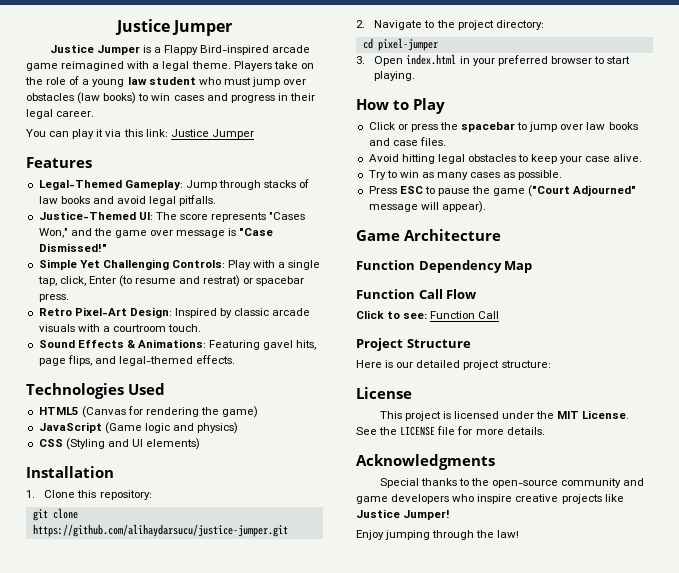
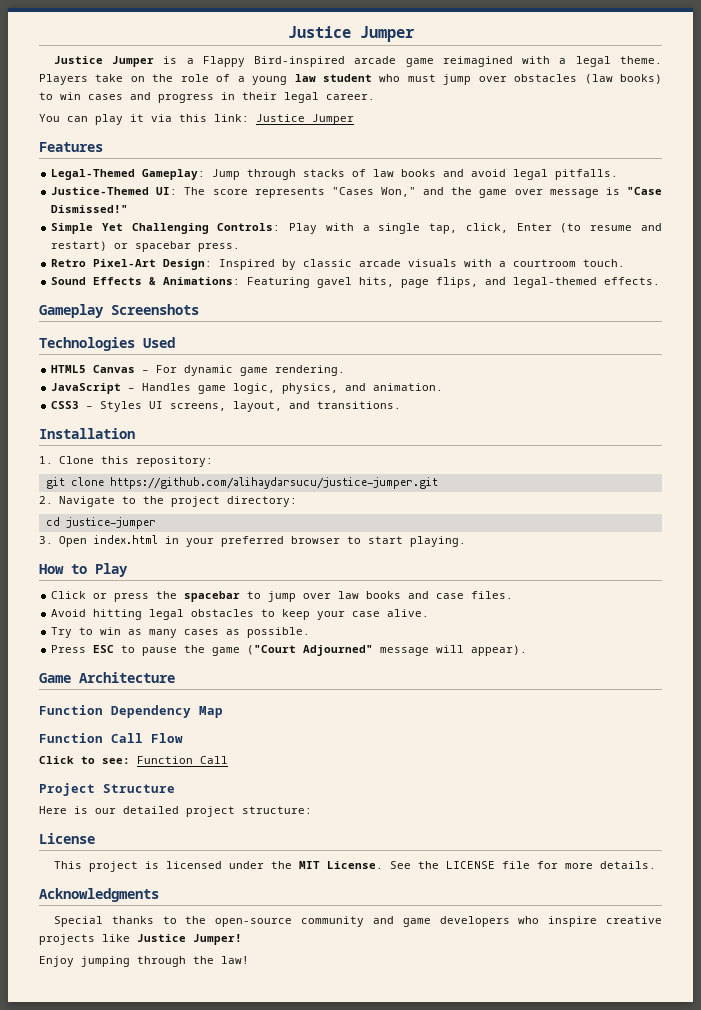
[203,275,241,287] restrat) -> [51,241,108,251] restart)
(236, 359) none -> [39,304,199,318] // Gameplay Screenshots
[81,406,259,418] [38,422,239,434] [38,438,201,450] (Canvas for rendering the game) // JavaScript (Game logic and physics) // CSS (Styling and UI elements) -> [93,365,346,376] [51,383,444,394] [51,401,402,412] Canvas – For dynamic game rendering. // JavaScript – Handles game logic, physics, and animation. // CSS3 – Styles UI screens, layout, and transitions.
[377,38,438,51] pixel-jumper -> [65,517,156,529] justice-jumper

